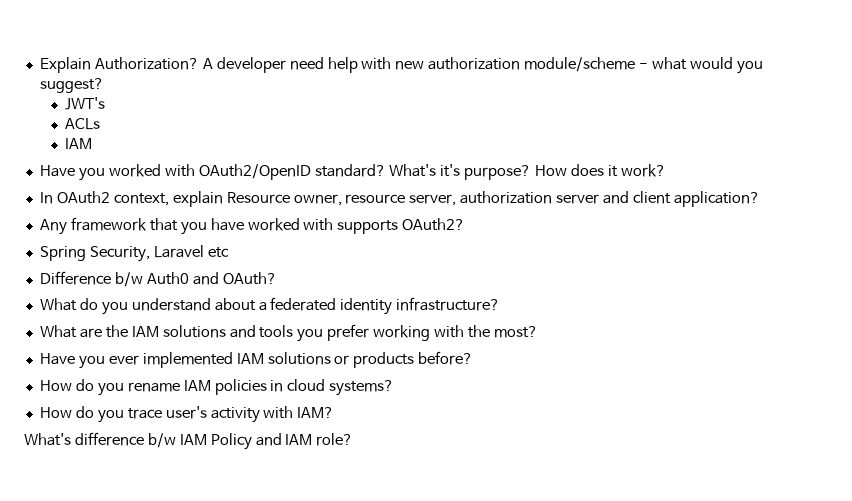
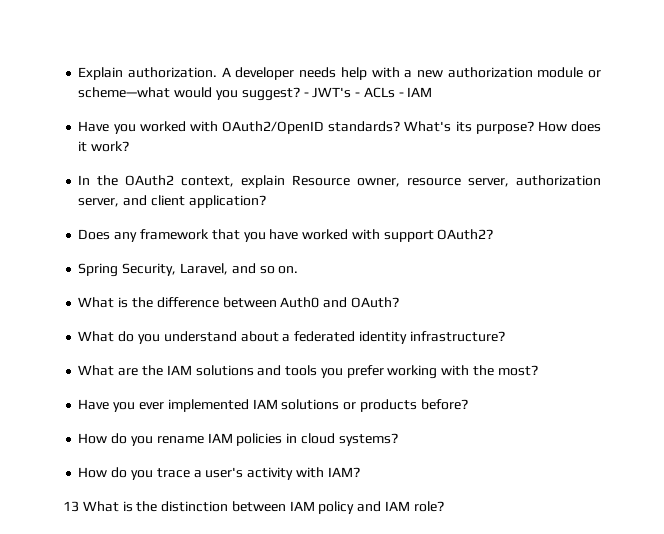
[94,57,199,70] Authorization? -> [128,67,218,78] authorization.
[289,57,324,70] need -> [299,67,337,78] needs
(392, 63) none -> [404,70,413,78] a
[524,57,688,72] module/scheme - what -> [537,67,601,78] [78,87,171,98] module or scheme—what
(104, 85) // -> [303,92,309,97] -
(106, 103) // -> [355,92,361,97] -
(101, 124) // -> [398,92,404,97] -
[314,164,461,177] standard? What's it's -> [328,121,472,132] standards? What's its
(53, 198) none -> [97,175,119,186] the
[556,194,600,204] server -> [78,198,120,207] server,
[39,219,67,235] Any -> [78,229,138,242] Does any
[337,220,399,234] supports -> [383,230,434,242] support
[153,245,229,258] [39,271,143,287] Laravel etc // Difference b/w -> [179,263,299,275] [78,297,277,308] Laravel, and so on. // What is the difference between
(162, 413) none -> [193,470,202,478] a
[24,432,252,450] What's difference b/w IAM Policy -> [63,501,355,514] 13 What is the distinction between IAM policy

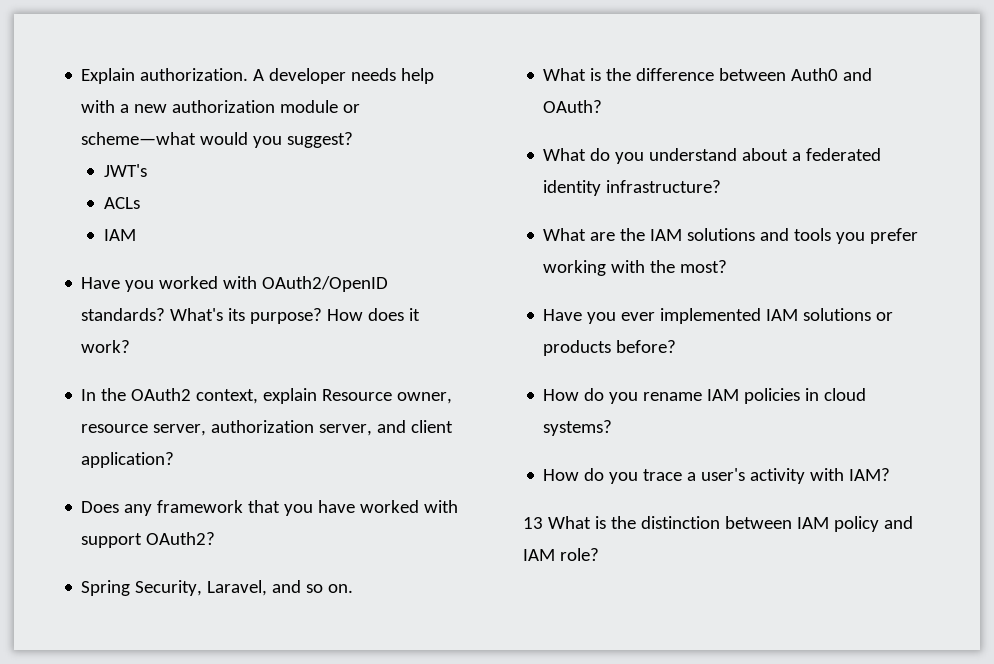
[303,92,309,97] - -> (354, 140) //
[355,92,361,97] - -> (148, 170) //
[398,92,404,97] - -> (141, 203) //

